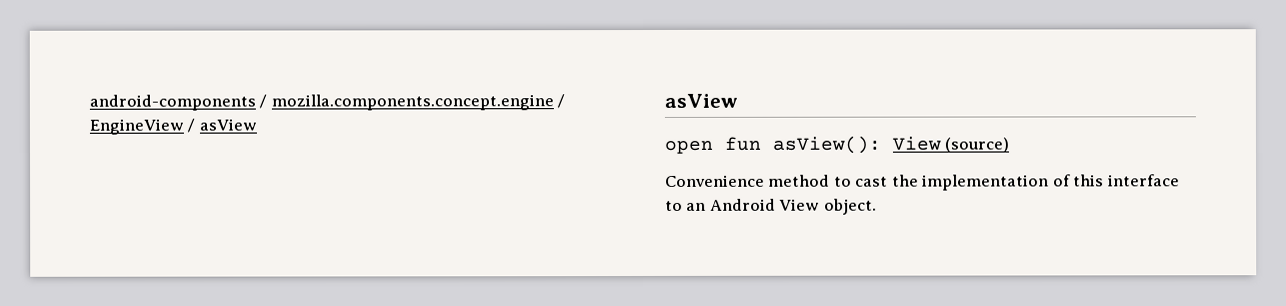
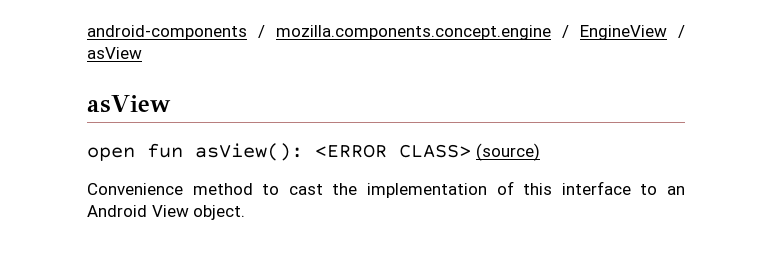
[892,136,941,151] View -> [315,144,471,158] <ERROR CLASS>

